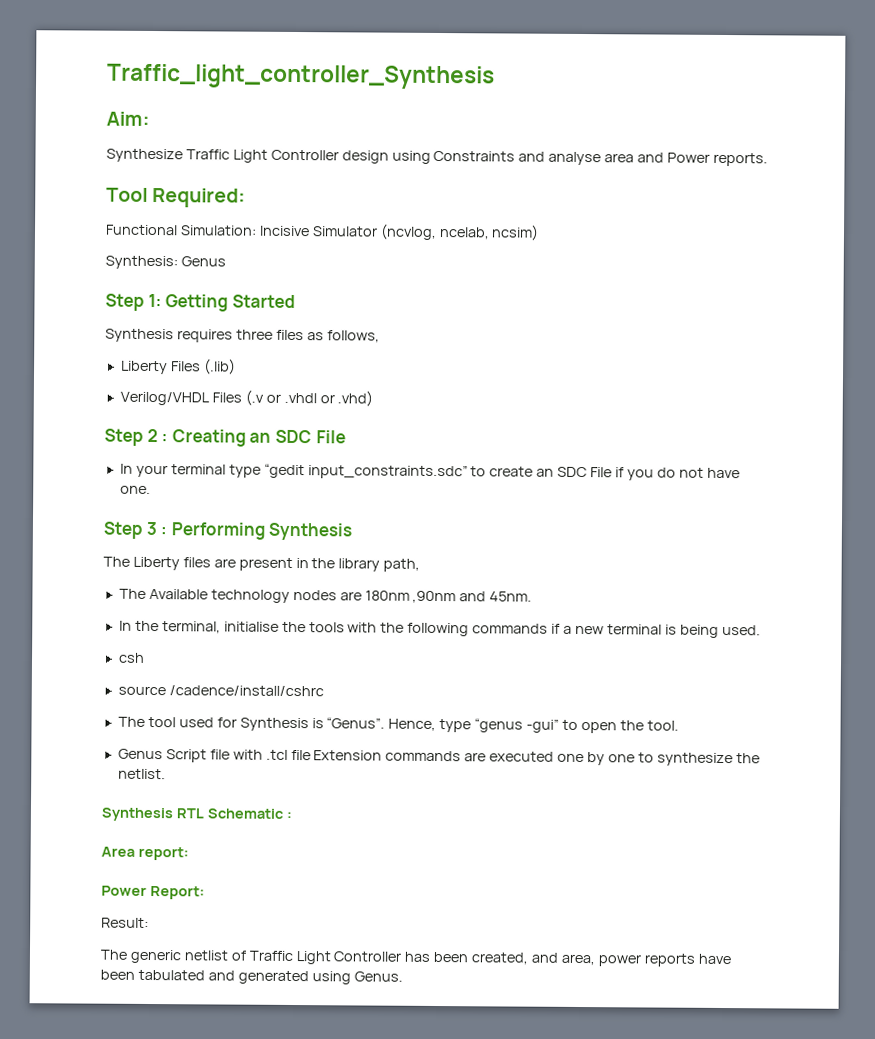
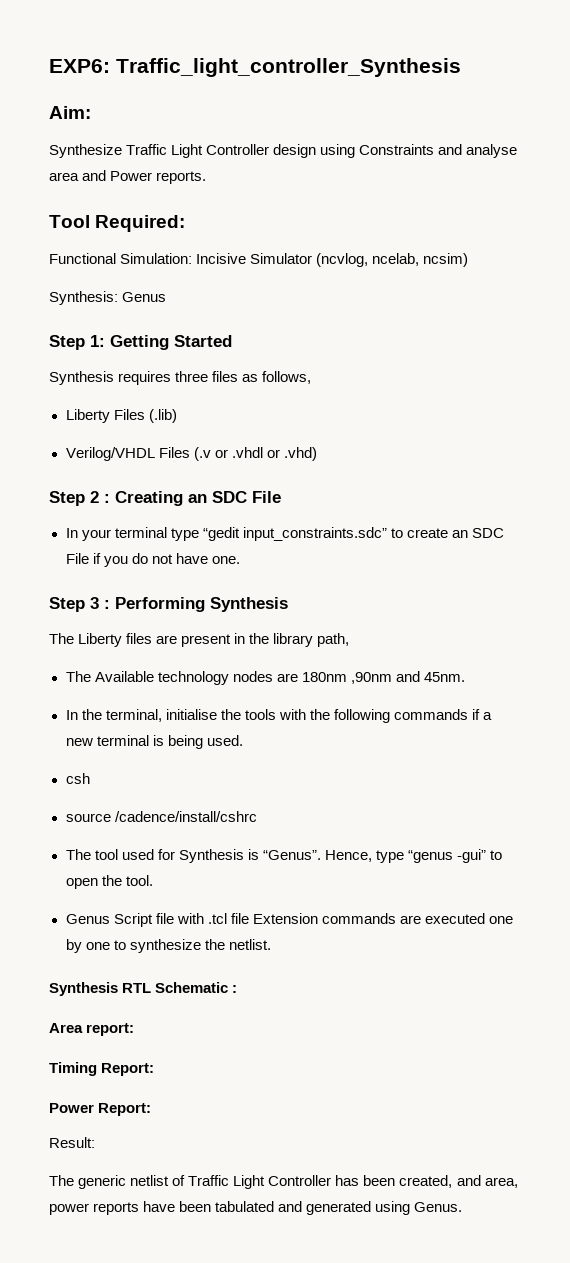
(107, 76) none -> [49,59,110,73] EXP6:
(189, 853) none -> [49,1062,155,1076] // Timing Report:

